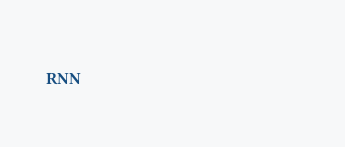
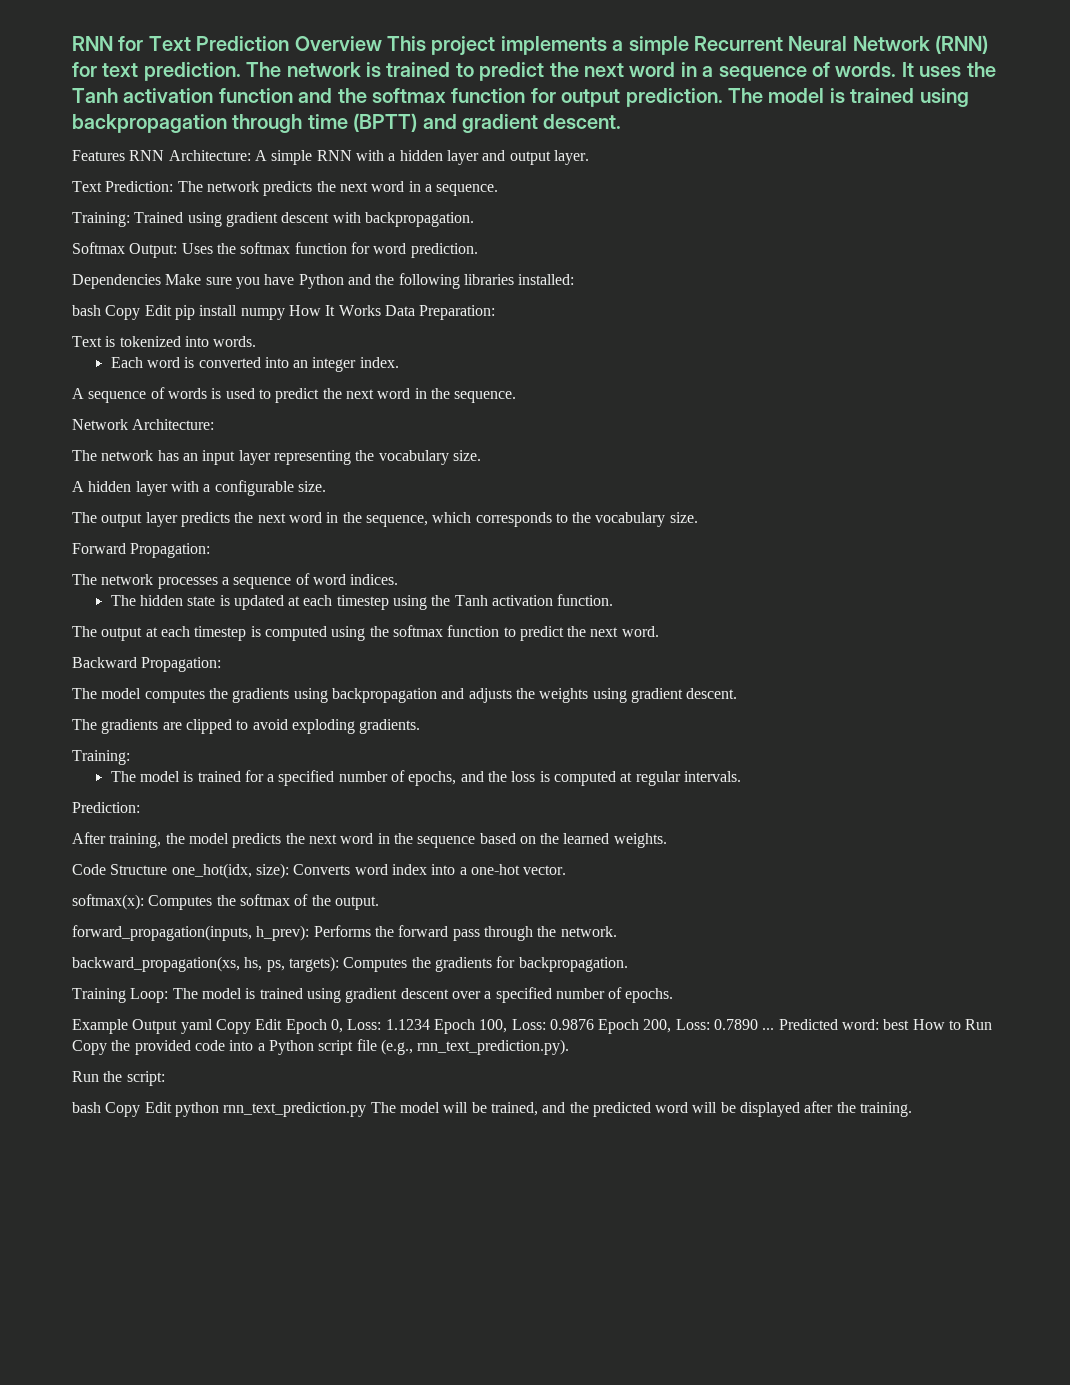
[46,72,81,85] RNN -> [72,35,989,56] [72,62,996,81] [72,88,969,107] [72,113,622,133] [72,150,589,165] [72,181,499,196] [72,212,474,227] [72,242,478,258] [72,273,575,289] [72,305,496,320] [72,336,257,347] [110,357,399,372] [72,387,517,403] [72,419,215,430] [72,450,481,465] [72,480,326,496] [72,512,698,527] [72,543,211,558] [72,573,399,589] [110,594,614,610] [72,625,659,641] [72,657,222,672] [72,688,738,703] [72,719,421,734] [72,750,130,765] [110,770,741,786] [72,802,140,813] [72,832,667,848] [72,863,567,879] [72,894,379,910] [72,925,617,941] [72,956,628,972] [72,987,674,1003] [72,1019,993,1034] [72,1039,570,1055] [72,1071,165,1086] [72,1101,913,1117] RNN for Text Prediction Overview This project implements a simple Recurrent Neural Network (RNN) for text prediction. The network is trained to predict the next word in a sequence of words. It uses the Tanh activation function and the softmax function for output prediction. The model is trained using backpropagation through time (BPTT) and gradient descent. // Features RNN Architecture: A simple RNN with a hidden layer and output layer. // Text Prediction: The network predicts the next word in a sequence. // Training: Trained using gradient descent with backpropagation. // Softmax Output: Uses the softmax function for word prediction. // Dependencies Make sure you have Python and the following libraries installed: // bash Copy Edit pip install numpy How It Works Data Preparation: // Text is tokenized into words. // Each word is converted into an integer index. // A sequence of words is used to predict the next word in the sequence. // Network Architecture: // The network has an input layer representing the vocabulary size. // A hidden layer with a configurable size. // The output layer predicts the next word in the sequence, which corresponds to the vocabulary size. // Forward Propagation: // The network processes a sequence of word indices. // The hidden state is updated at each timestep using the Tanh activation function. // The output at each timestep is computed using the softmax function to predict the next word. // Backward Propagation: // The model computes the gradients using backpropagation and adjusts the weights using gradient descent. // The gradients are clipped to avoid exploding gradients. // Training: // The model is trained for a specified number of epochs, and the loss is computed at regular intervals. // Prediction: // After training, the model predicts the next word in the sequence based on the learned weights. // Code Structure one_hot(idx, size): Converts word index into a one-hot vector. // softmax(x): Computes the softmax of the output. // forward_propagation(inputs, h_prev): Performs the forward pass through the network. // backward_propagation(xs, hs, ps, targets): Computes the gradients for backpropagation. // Training Loop: The model is trained using gradient descent over a specified number of epochs. // Example Output yaml Copy Edit Epoch 0, Loss: 1.1234 Epoch 100, Loss: 0.9876 Epoch 200, Loss: 0.7890 ... Predicted word: best How to Run Copy the provided code into a Python script file (e.g., rnn_text_prediction.py). // Run the script: // bash Copy Edit python rnn_text_prediction.py The model will be trained, and the predicted word will be displayed after the training.

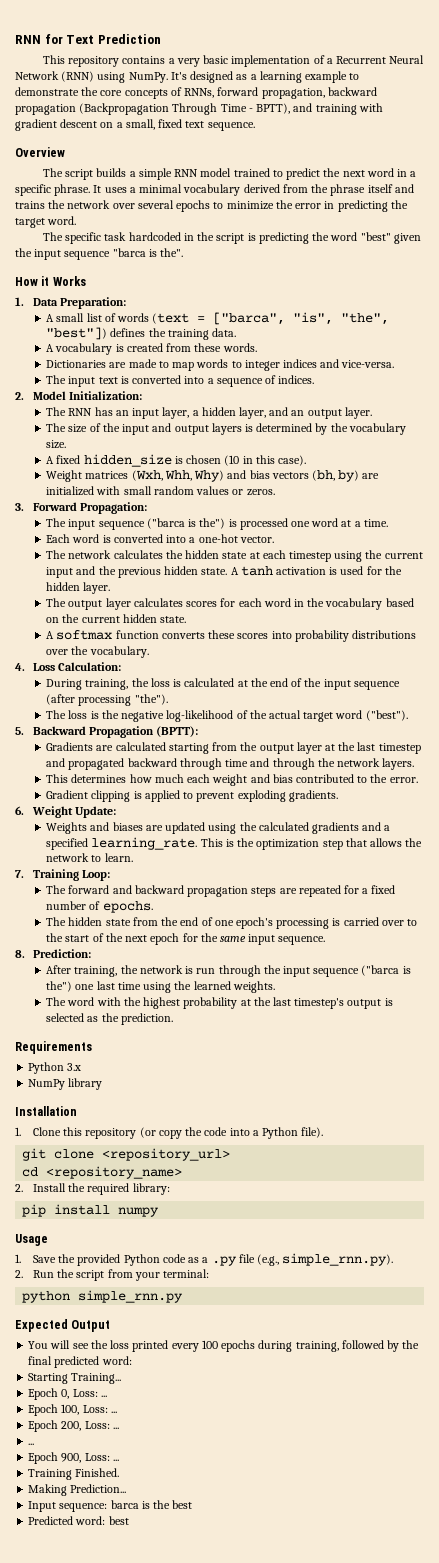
[294,35,989,56] [72,62,381,81] Overview This project implements a simple Recurrent Neural Network (RNN) for text prediction. The network is -> [42,55,425,67] [15,71,360,83] [15,87,377,99] [15,103,383,115] [15,119,255,131] [15,147,65,157] [42,168,232,180] // This repository contains a very basic implementation of a Recurrent Neural Network (RNN) using NumPy. It's designed as a learning example to demonstrate the core concepts of RNNs, forward propagation, backward propagation (Backpropagation Through Time - BPTT), and training with gradient descent on a small, fixed text sequence. // Overview // The script builds a simple RNN model
[718,62,996,81] [72,88,969,107] [72,113,622,133] [72,150,589,165] [72,181,499,196] [72,212,474,227] [72,242,478,258] [72,273,575,289] [72,305,496,320] [72,336,257,347] sequence of words. It uses the Tanh activation function and the softmax function for output prediction. The model is trained using backpropagation through time (BPTT) and gradient descent. // Features RNN Architecture: A simple RNN with a hidden layer and output layer. // Text Prediction: The network predicts the next word in a sequence. // Training: Trained using gradient descent with backpropagation. // Softmax Output: Uses the softmax function for word prediction. // Dependencies Make sure you have Python and the following libraries installed: // bash Copy Edit pip install numpy How It Works Data Preparation: // Text is tokenized into words. -> [15,184,414,196] [15,200,408,212] [15,216,77,228] [42,232,421,244] [15,248,184,260] [15,276,86,286] [15,297,127,309] [46,312,390,325] [46,327,237,340] [46,343,257,355] [46,359,395,371] [46,375,315,387] [15,391,143,400] [46,407,372,419] [46,423,406,435] [46,440,67,449] [46,454,307,467] [46,470,380,482] [46,486,275,496] [15,502,148,514] [46,518,388,530] specific phrase. It uses a minimal vocabulary derived from the phrase itself and trains the network over several epochs to minimize the error in predicting the target word. // The specific task hardcoded in the script is predicting the word "best" given the input sequence "barca is the". // How it Works // 1. Data Preparation: // A small list of words (text = ["barca", "is", "the", "best"]) defines the training data. // A vocabulary is created from these words. // Dictionaries are made to map words to integer indices and vice-versa. // The input text is converted into a sequence of indices. // 2. Model Initialization: // The RNN has an input layer, a hidden layer, and an output layer. // The size of the input and output layers is determined by the vocabulary size. // A fixed hidden_size is chosen (10 in this case). // Weight matrices (Wxh, Whh, Why) and bias vectors (bh, by) are initialized with small random values or zeros. // 3. Forward Propagation: // The input sequence ("barca is the") is processed one word at a time.
[293,357,399,372] [72,387,517,403] [72,419,215,430] [72,450,481,465] [72,480,326,496] [72,512,698,527] [72,543,211,558] [72,573,399,589] [110,595,284,610] an integer index. // A sequence of words is used to predict the next word in the sequence. // Network Architecture: // The network has an input layer representing the vocabulary size. // A hidden layer with a configurable size. // The output layer predicts the next word in the sequence, which corresponds to the vocabulary size. // Forward Propagation: // The network processes a sequence of word indices. // The hidden state is updated -> [189,534,274,543] [46,550,248,559] a one-hot vector. // The network calculates the hidden state
[454,594,614,606] [72,625,659,641] [72,657,222,672] [72,688,738,703] [72,719,421,734] [72,750,130,765] [110,771,241,782] Tanh activation function. // The output at each timestep is computed using the softmax function to predict the next word. // Backward Propagation: // The model computes the gradients using backpropagation and adjusts the weights using gradient descent. // The gradients are clipped to avoid exploding gradients. // Training: // The model is trained -> [384,552,423,559] [46,566,402,578] [46,582,111,594] [46,598,414,610] [46,614,187,623] [46,630,417,642] [46,646,149,658] [15,662,122,671] [46,678,400,690] [46,694,168,706] [46,710,408,722] [15,726,199,738] [46,742,421,754] [46,758,415,770] [46,774,418,786] [46,790,338,802] [15,806,117,818] [46,822,391,834] [46,837,423,850] [46,853,133,862] [15,869,111,881] [46,885,341,897] current input and the previous hidden state. A tanh activation is used for the hidden layer. // The output layer calculates scores for each word in the vocabulary based on the current hidden state. // A softmax function converts these scores into probability distributions over the vocabulary. // 4. Loss Calculation: // During training, the loss is calculated at the end of the input sequence (after processing "the"). // The loss is the negative log-likelihood of the actual target word ("best"). // 5. Backward Propagation (BPTT): // Gradients are calculated starting from the output layer at the last timestep and propagated backward through time and through the network layers. // This determines how much each weight and bias contributed to the error. // Gradient clipping is applied to prevent exploding gradients. // 6. Weight Update: // Weights and biases are updated using the calculated gradients and a specified learning_rate. This is the optimization step that allows the network to learn. // 7. Training Loop: // The forward and backward propagation steps are repeated
[278,770,741,786] [72,802,140,813] [72,832,667,848] [72,863,567,879] [72,894,379,910] [72,925,617,941] [72,956,628,972] [72,987,674,1003] [72,1019,993,1034] [72,1039,570,1055] [72,1071,165,1086] [72,1101,913,1117] specified number of epochs, and the loss is computed at regular intervals. // Prediction: // After training, the model predicts the next word in the sequence based on the learned weights. // Code Structure one_hot(idx, size): Converts word index into a one-hot vector. // softmax(x): Computes the softmax of the output. // forward_propagation(inputs, h_prev): Performs the forward pass through the network. // backward_propagation(xs, hs, ps, targets): Computes the gradients for backpropagation. // Training Loop: The model is trained using gradient descent over a specified number of epochs. // Example Output yaml Copy Edit Epoch 0, Loss: 1.1234 Epoch 100, Loss: 0.9876 Epoch 200, Loss: 0.7890 ... Predicted word: best How to Run Copy the provided code into a Python script file (e.g., rnn_text_prediction.py). // Run the script: // bash Copy Edit python rnn_text_prediction.py The model will be trained, and the predicted word will be displayed after the training. -> [371,885,396,894] [46,901,153,913] [46,917,418,929] [46,933,326,945] [15,949,91,958] [46,965,411,977] [46,981,275,993] [46,997,393,1009] [46,1013,173,1025] [15,1041,92,1054] [28,1062,82,1074] [28,1078,103,1090] [15,1106,77,1116] [15,1127,324,1139] [22,1148,231,1161] [22,1166,183,1179] [15,1183,170,1195] [22,1204,160,1217] [15,1234,48,1246] [15,1253,394,1266] [15,1269,210,1281] [22,1290,184,1303] [15,1319,111,1332] [28,1340,420,1352] [28,1356,132,1368] [28,1373,122,1384] [28,1388,107,1400] [28,1404,117,1416] [28,1420,119,1432] [28,1443,35,1445] [28,1452,119,1464] [28,1468,120,1480] [28,1484,127,1496] [28,1500,193,1512] [28,1516,129,1525] fixed number of epochs. // The hidden state from the end of one epoch's processing is carried over to the start of the next epoch for the same input sequence. // 8. Prediction: // After training, the network is run through the input sequence ("barca is the") one last time using the learned weights. // The word with the highest probability at the last timestep's output is selected as the prediction. // Requirements // Python 3.x // NumPy library // Installation // 1. Clone this repository (or copy the code into a Python file). // git clone <repository_url> // cd <repository_name> // 2. Install the required library: // pip install numpy // Usage // 1. Save the provided Python code as a .py file (e.g., simple_rnn.py). // 2. Run the script from your terminal: // python simple_rnn.py // Expected Output // You will see the loss printed every 100 epochs during training, followed by the final predicted word: // Starting Training... // Epoch 0, Loss: ... // Epoch 100, Loss: ... // Epoch 200, Loss: ... // ... // Epoch 900, Loss: ... // Training Finished. // Making Prediction... // Input sequence: barca is the best // Predicted word: best

